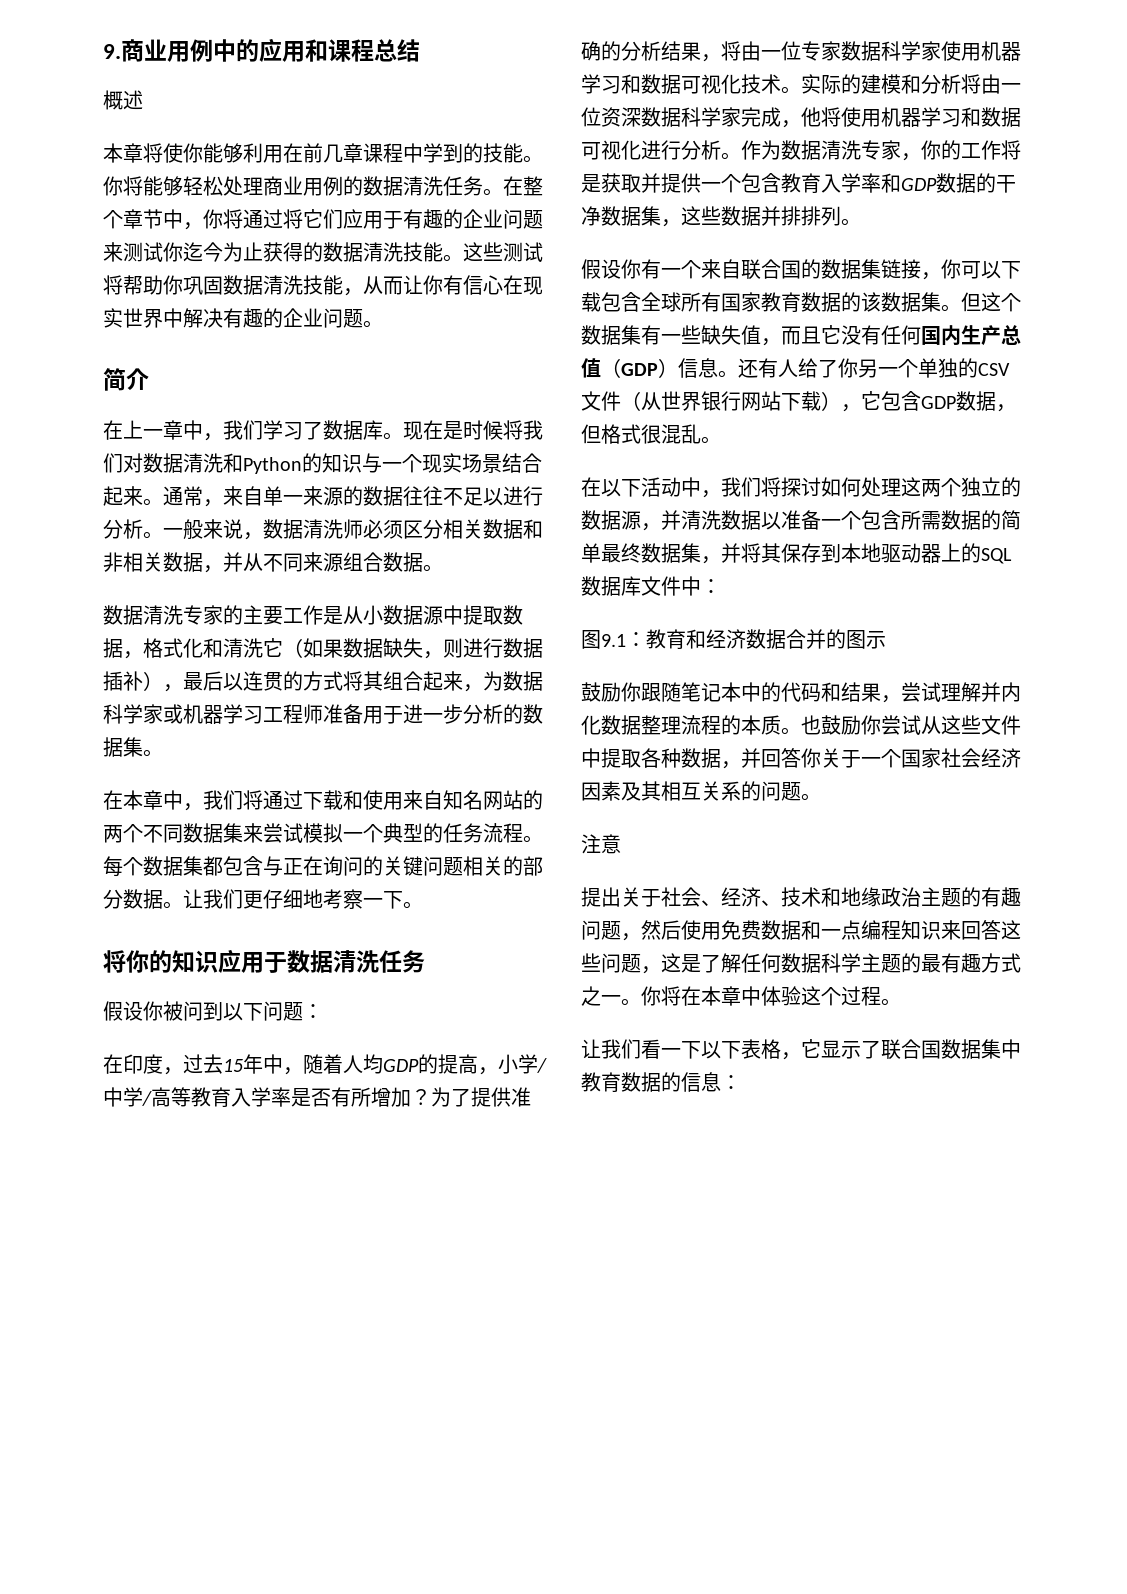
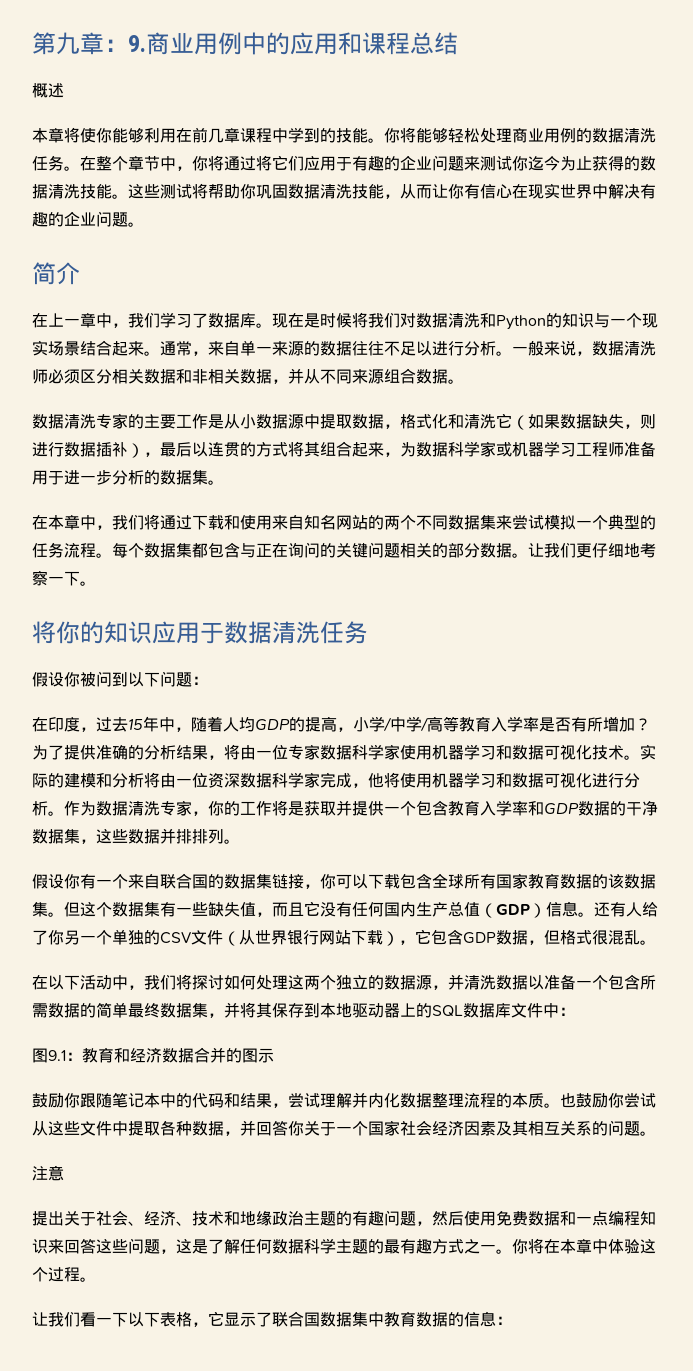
(103, 51) none -> [32,32,128,55] 第九章：

